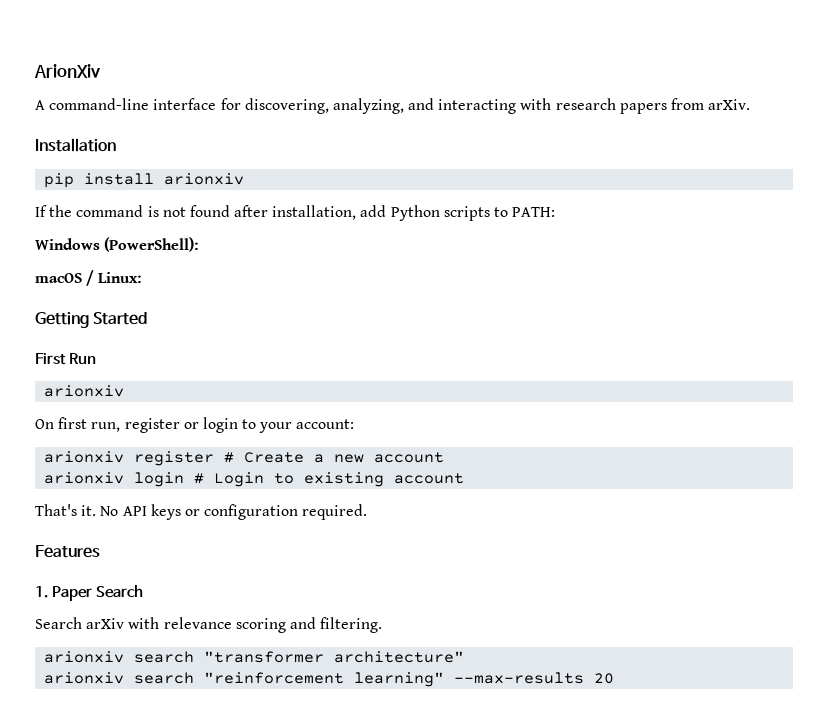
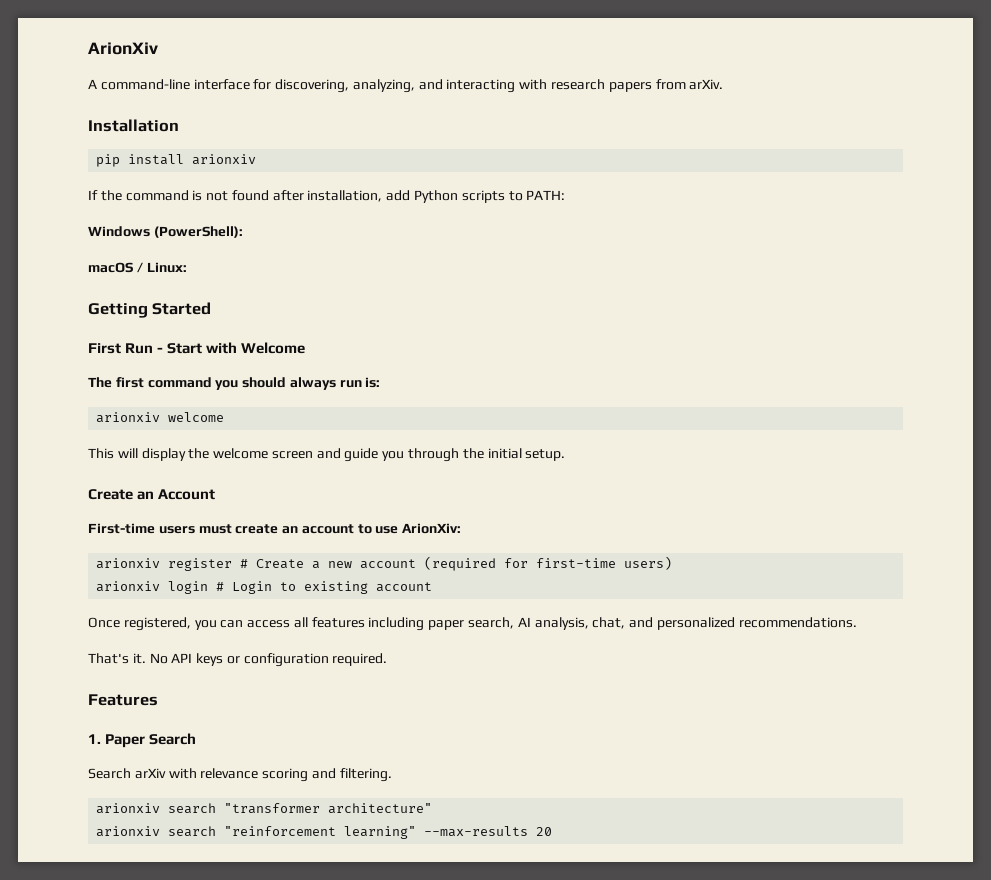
[44,385,125,397] [35,417,355,433] // arionxiv // On first run, register or login to your account: -> [157,342,306,354] [88,377,381,390] [96,412,225,423] [88,448,566,462] [88,489,216,500] [88,523,462,534] - Start with Welcome // The first command you should always run is: // arionxiv welcome // This will display the welcome screen and guide you through the initial setup. // Create an Account // First-time users must create an account to use ArionXiv:
(445, 457) none -> [424,556,673,571] (required for first-time users)
(465, 478) none -> [88,617,857,631] // Once registered, you can access all features including paper search, AI analysis, chat, and personalized recommendations.

